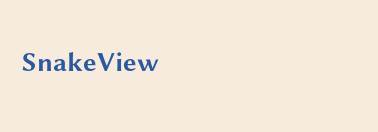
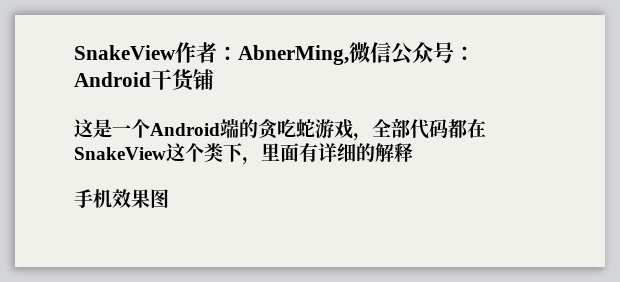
[22,52,159,71] SnakeView -> [74,42,475,65] [74,69,214,92] [74,118,486,141] [74,143,413,165] [74,189,169,208] SnakeView作者：AbnerMing,微信公众号：Android干货铺 // 这是一个Android端的贪吃蛇游戏，全部代码都在SnakeView这个类下，里面有详细的解释 // 手机效果图

